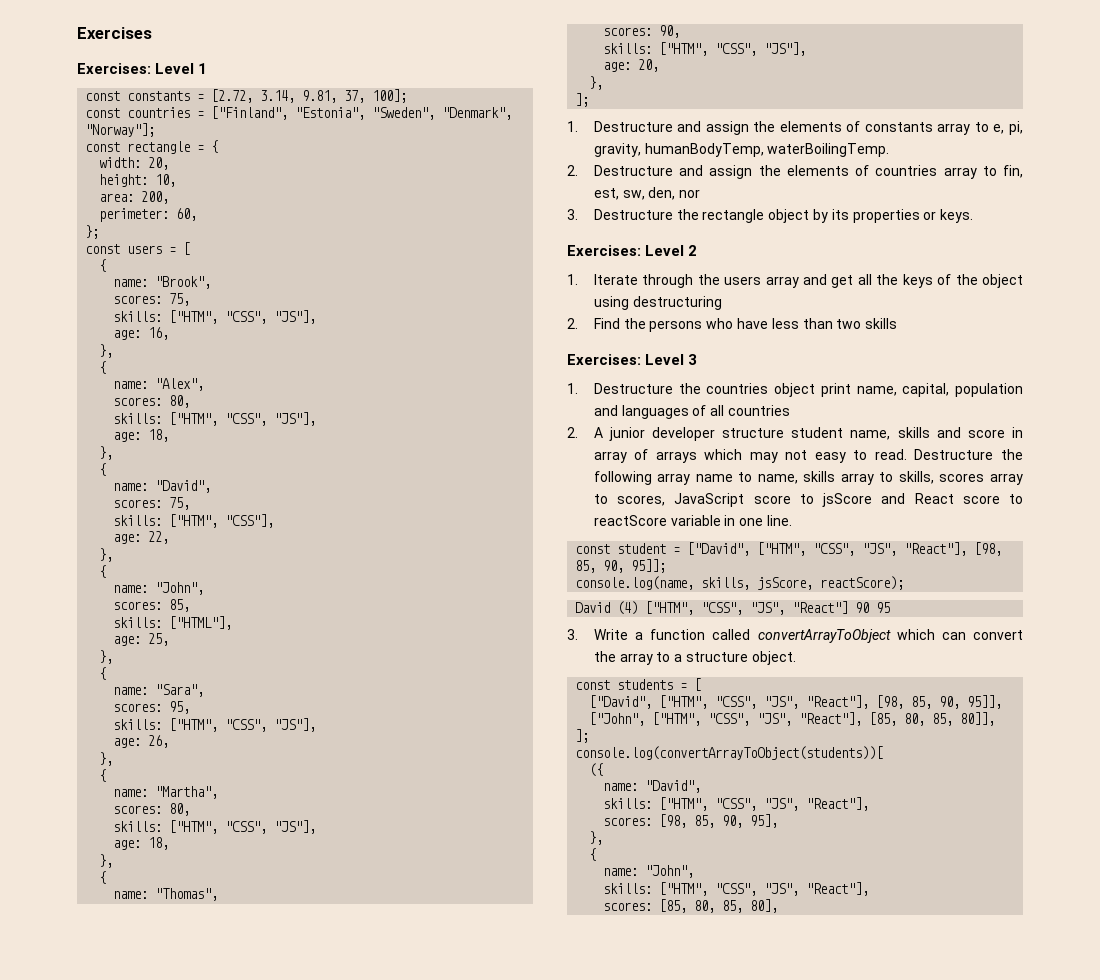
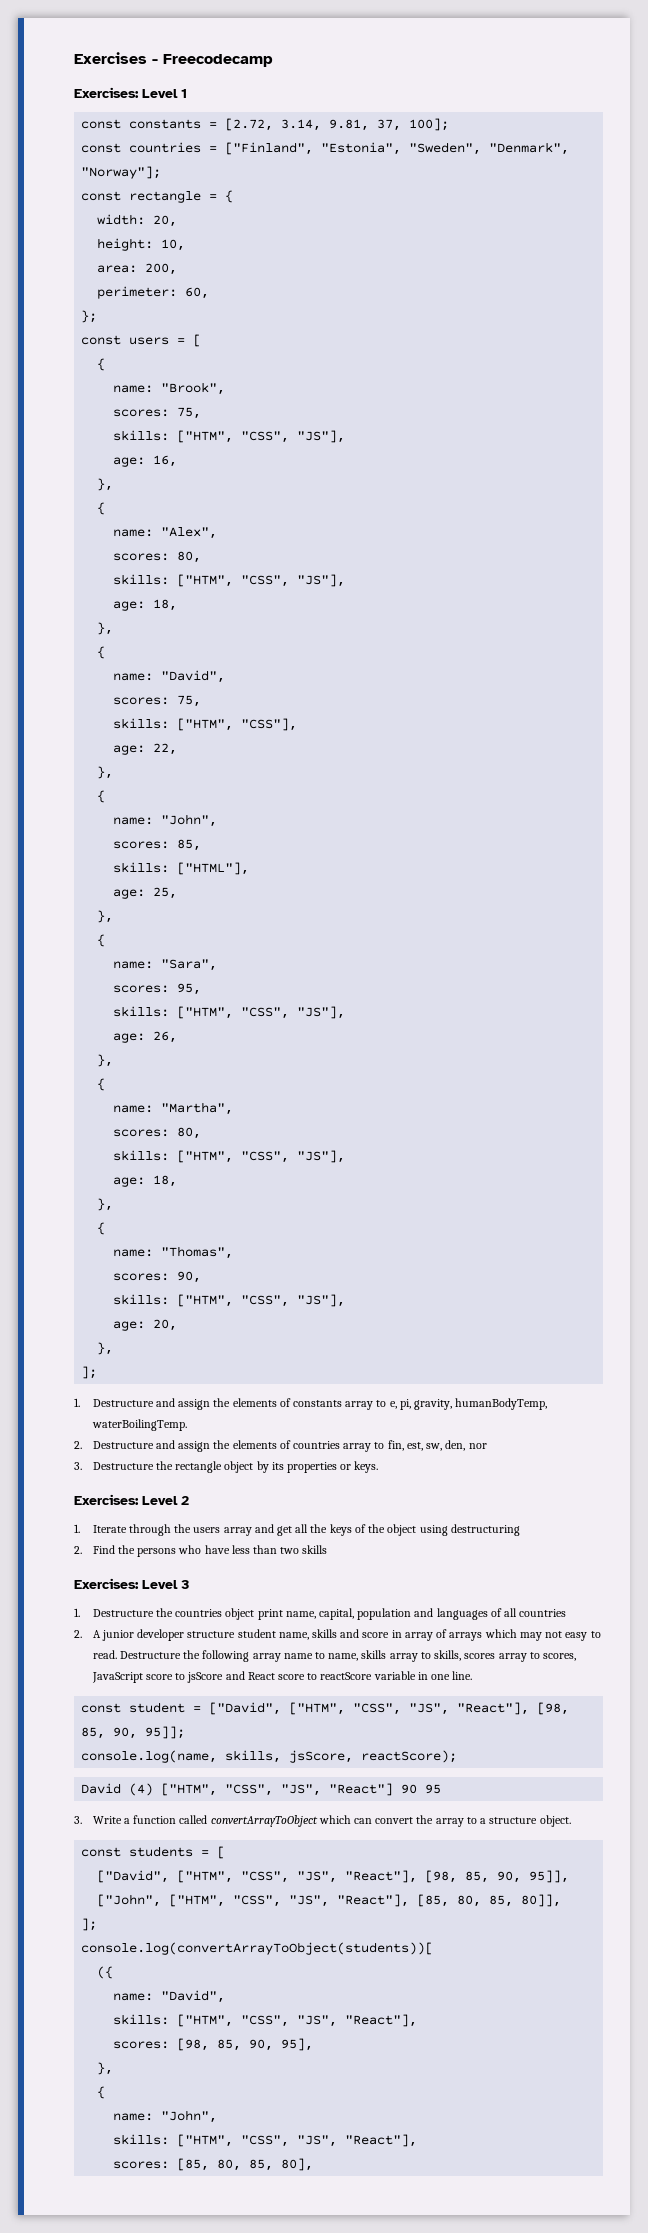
(152, 33) none -> [152,54,273,67] - Freecodecamp

